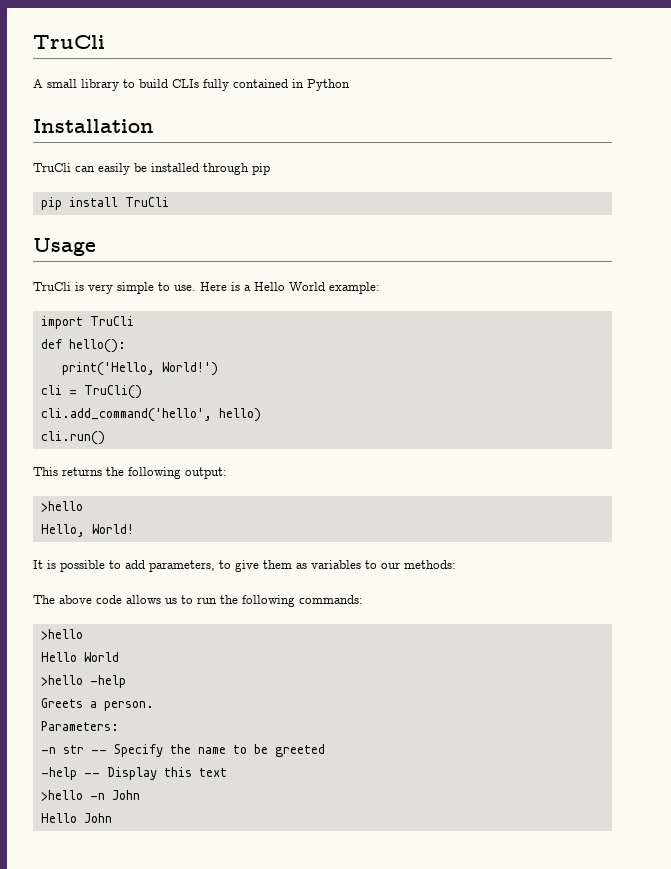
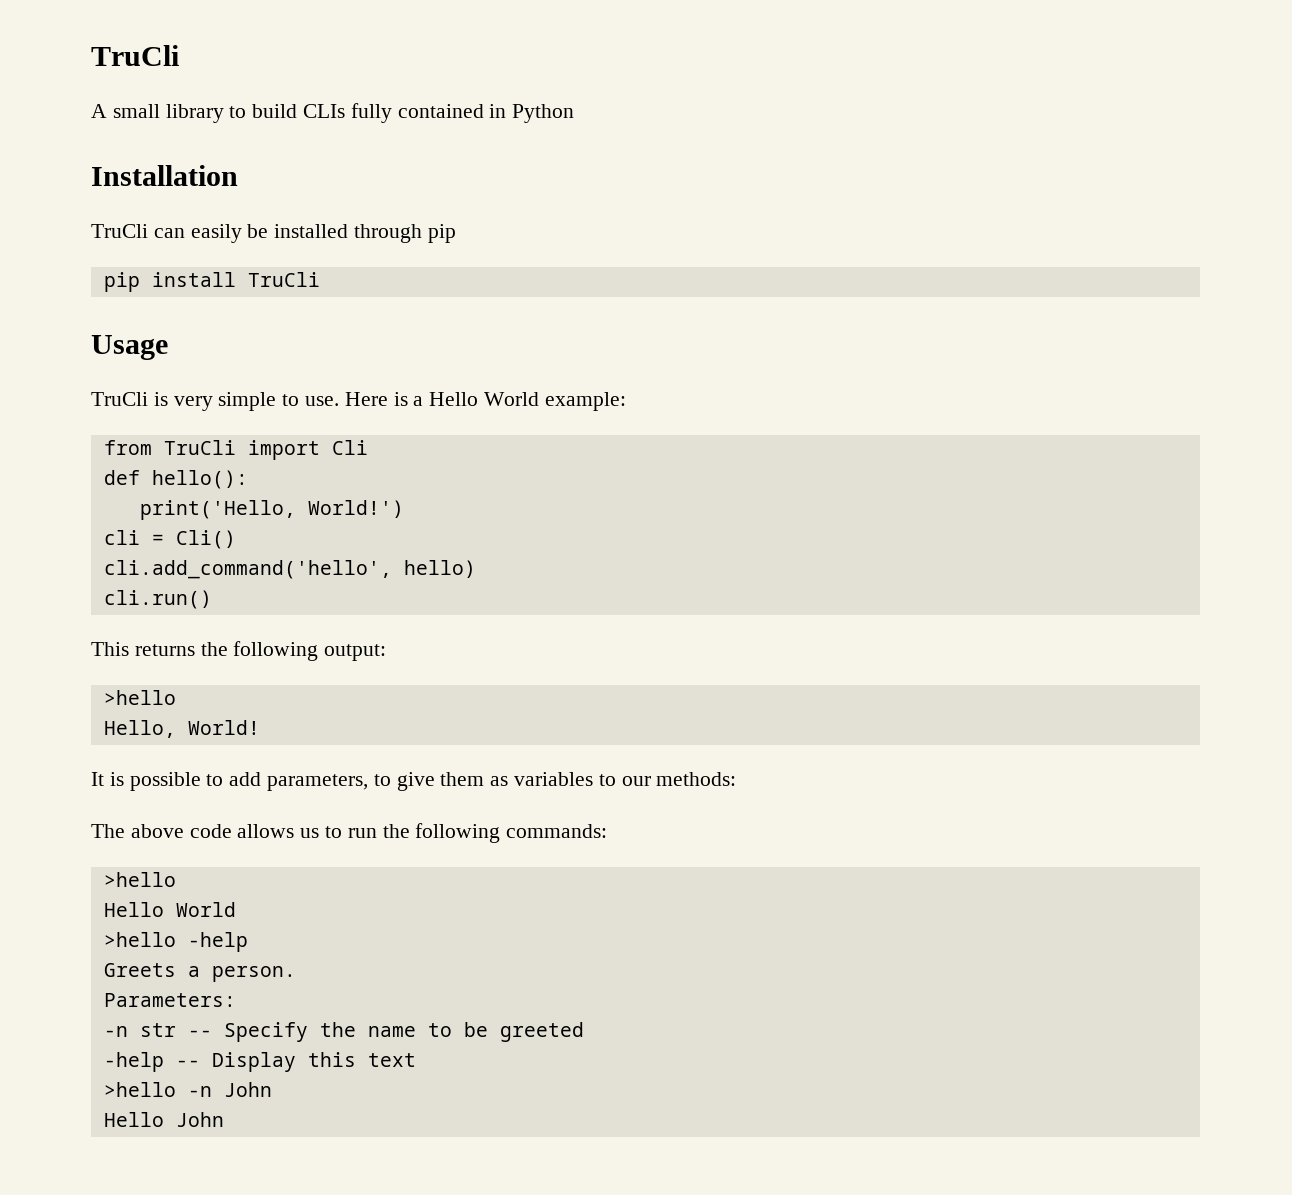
[40,316,134,329] import TruCli -> [103,440,368,460] from TruCli import Cli
[83,385,142,399] TruCli() -> [175,530,236,549] Cli()

